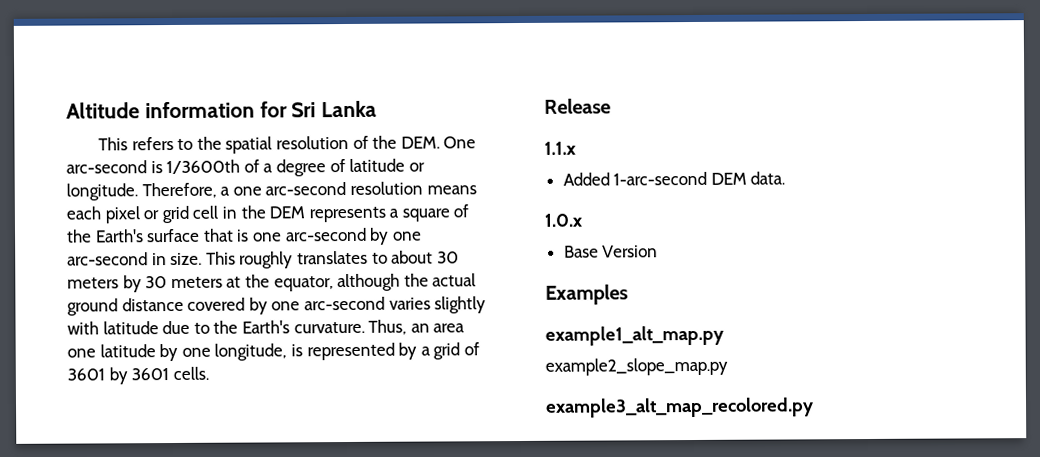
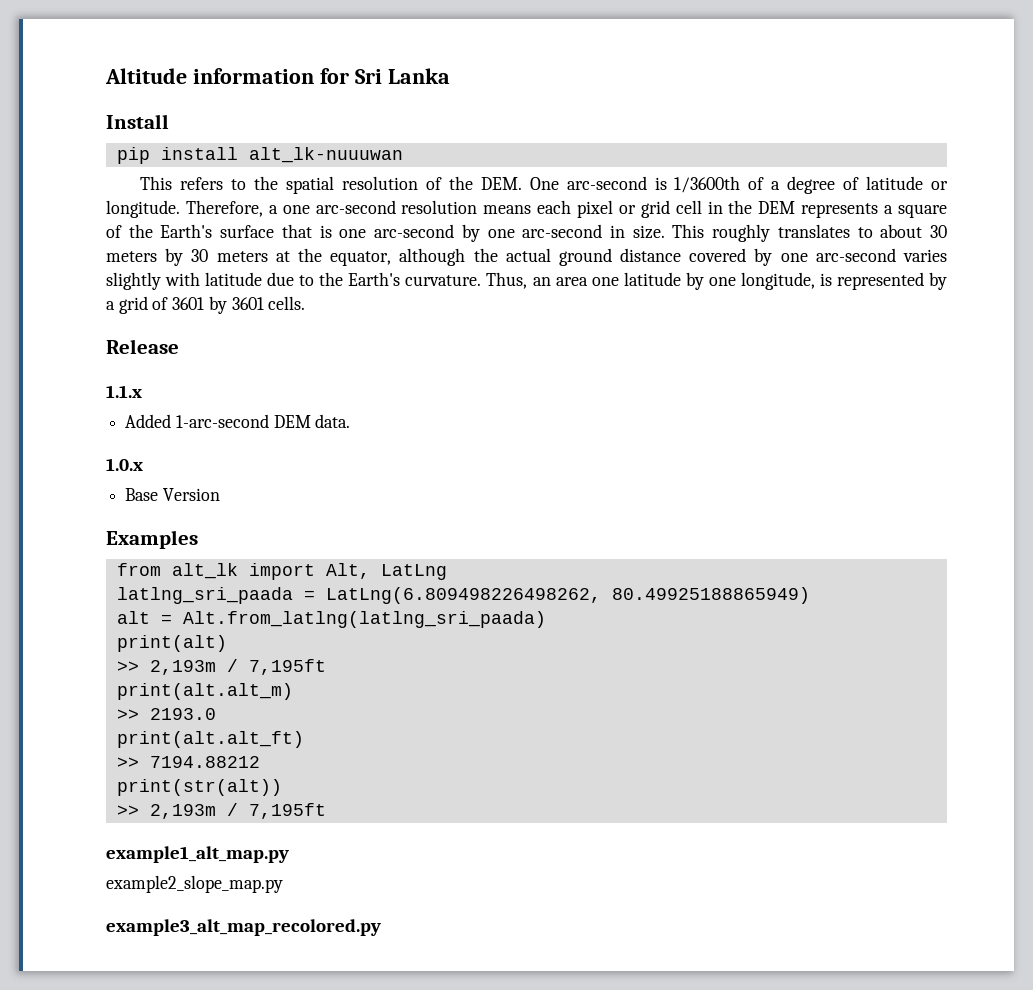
(378, 109) none -> [106,114,169,129] [116,147,403,164] // Install // pip install alt_lk-nuuuwan
(628, 294) none -> [116,563,447,580] [116,587,810,604] [116,611,546,628] [116,635,227,652] [116,659,326,675] [116,683,293,700] [116,708,216,720] [116,731,304,748] [116,756,260,768] [116,779,282,796] [116,803,326,819] // from alt_lk import Alt, LatLng // latlng_sri_paada = LatLng(6.809498226498262, 80.49925188865949) // alt = Alt.from_latlng(latlng_sri_paada) // print(alt) // >> 2,193m / 7,195ft // print(alt.alt_m) // >> 2193.0 // print(alt.alt_ft) // >> 7194.88212 // print(str(alt)) // >> 2,193m / 7,195ft

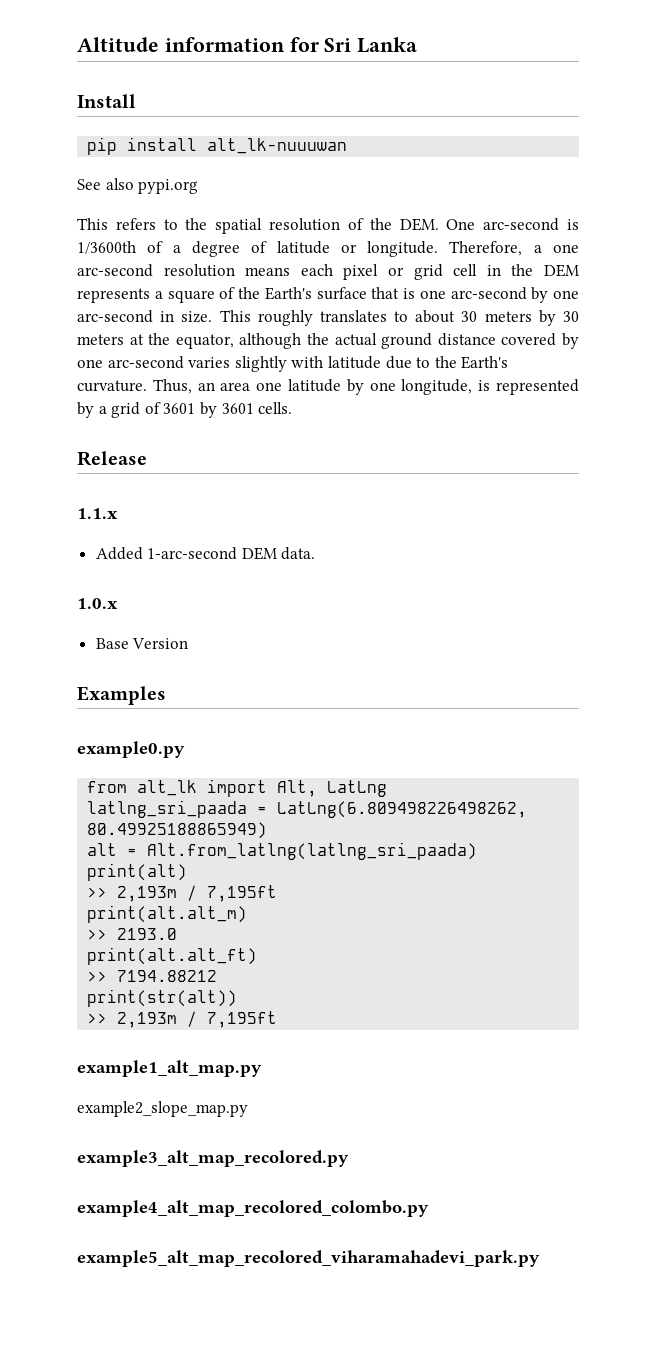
(403, 155) none -> [77,178,199,194] // See also pypi.org
(198, 539) none -> [77,741,185,758] // example0.py
(381, 927) none -> [77,1200,429,1217] [77,1250,540,1267] // example4_alt_map_recolored_colombo.py // example5_alt_map_recolored_viharamahadevi_park.py

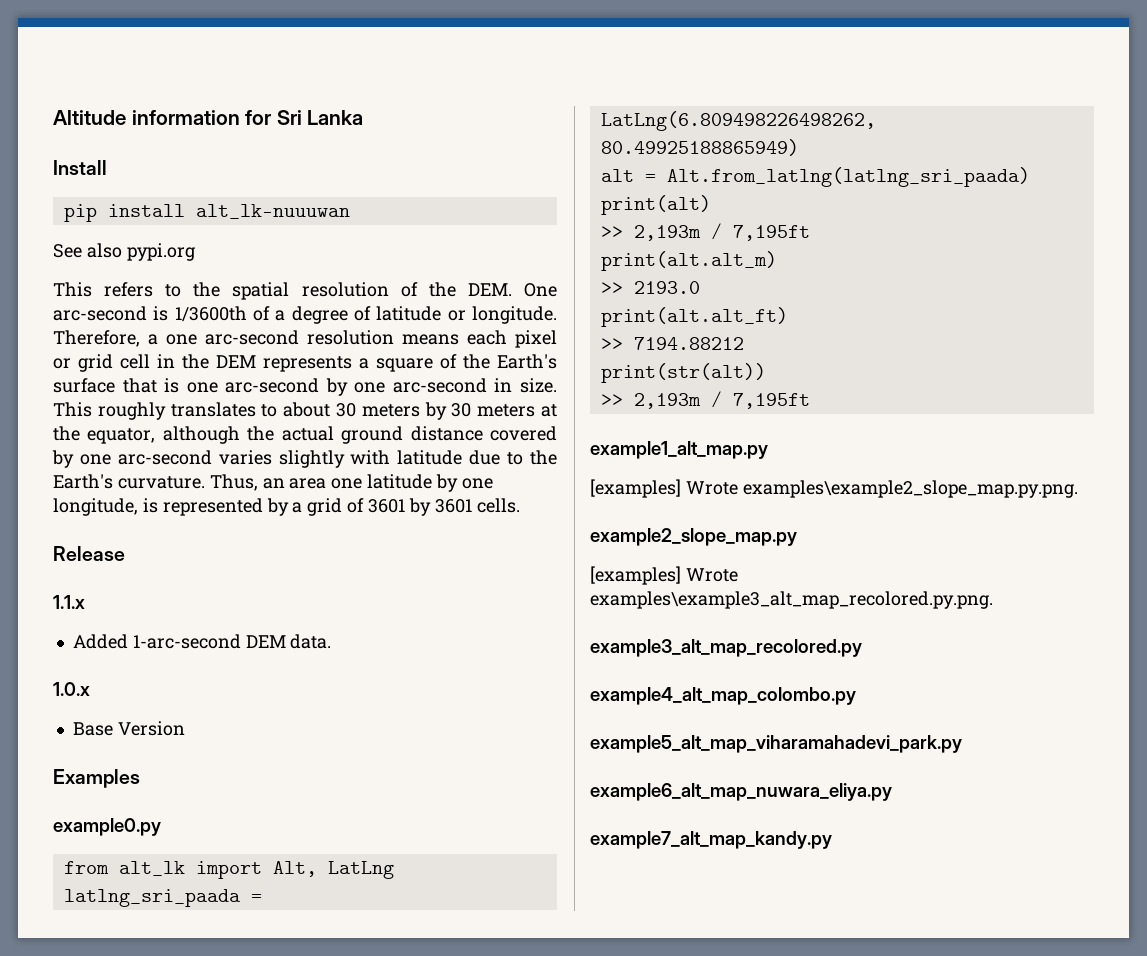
[77,1101,248,1117] [77,1150,349,1167] [77,1200,429,1217] [77,1250,540,1267] example2_slope_map.py // example3_alt_map_recolored.py // example4_alt_map_recolored_colombo.py // example5_alt_map_recolored_viharamahadevi_park.py -> [590,479,1078,498] [590,528,797,546] [590,566,738,585] [590,591,993,609] [590,639,862,657] [590,687,856,705] [590,735,962,753] [590,783,892,801] [590,831,832,849] [examples] Wrote examples\example2_slope_map.py.png. // example2_slope_map.py // [examples] Wrote examples\example3_alt_map_recolored.py.png. // example3_alt_map_recolored.py // example4_alt_map_colombo.py // example5_alt_map_viharamahadevi_park.py // example6_alt_map_nuwara_eliya.py // example7_alt_map_kandy.py

